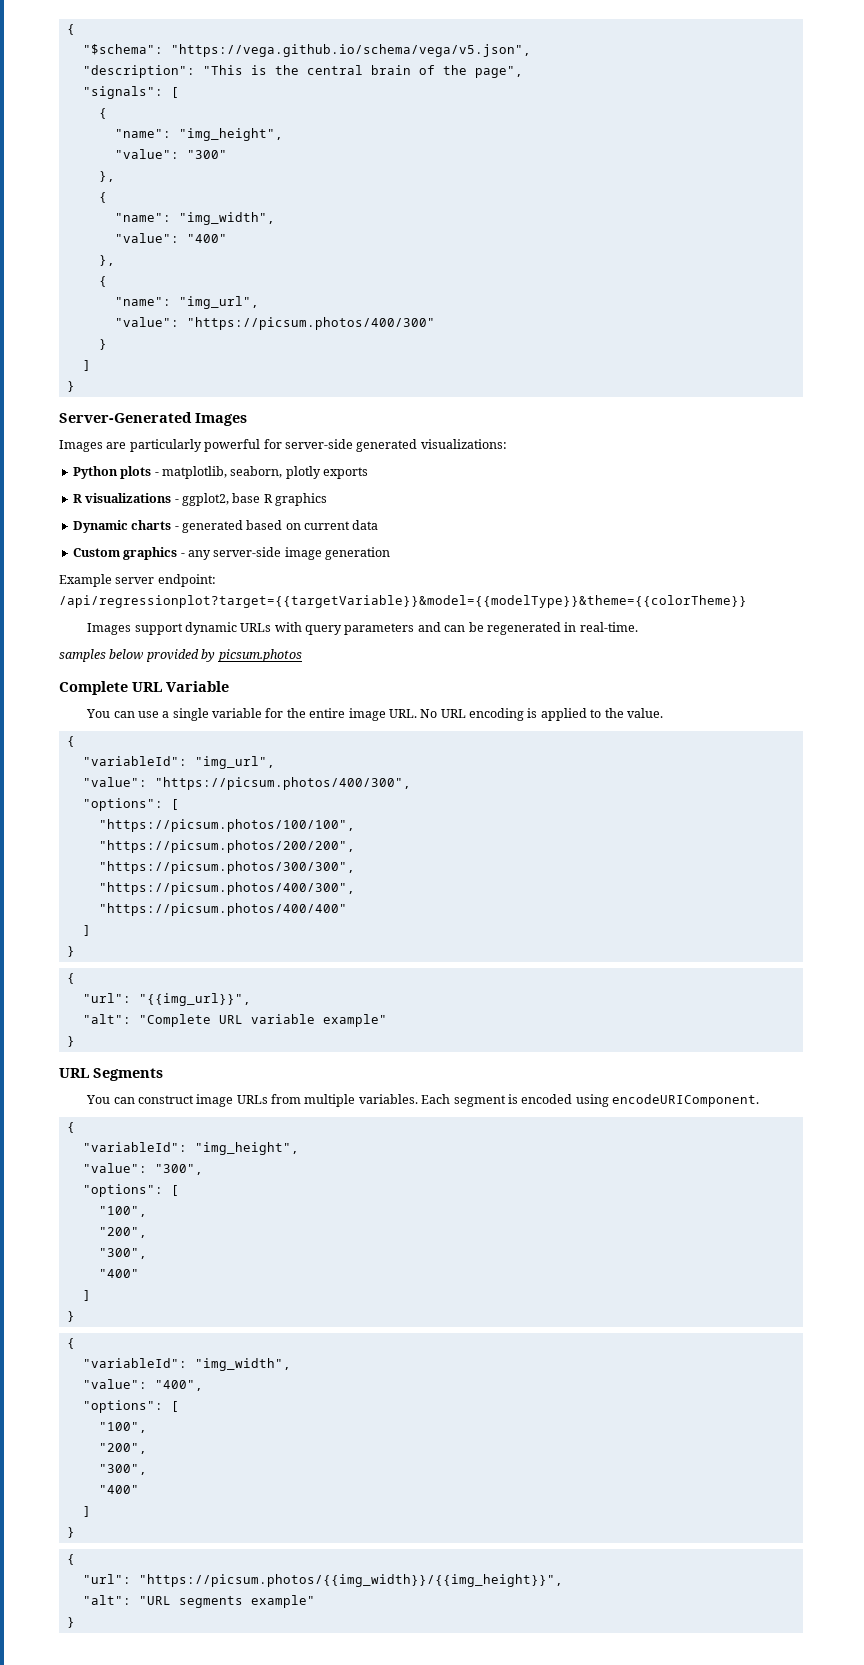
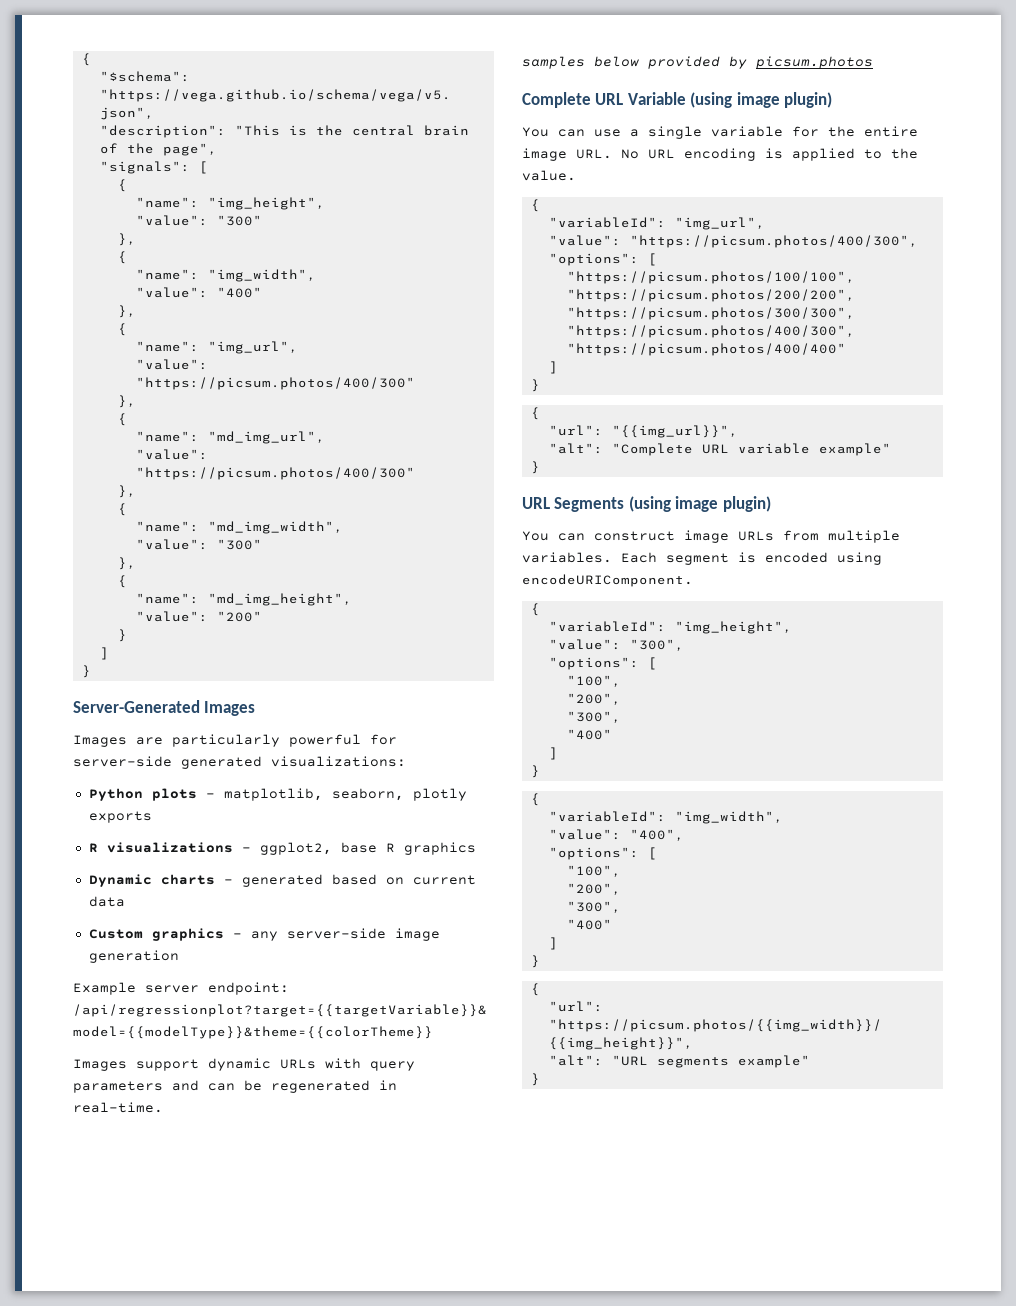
(435, 323) none -> [117,395,136,408] [117,413,127,426] [135,431,325,444] [135,449,208,460] [135,467,415,480] [117,485,136,498] [117,503,127,516] [135,521,343,534] [135,539,262,550] [117,557,136,570] [117,575,127,588] [135,593,352,606] [135,611,262,622] // }, // { // "name": "md_img_url", // "value": "https://picsum.photos/400/300" // }, // { // "name": "md_img_width", // "value": "300" // }, // { // "name": "md_img_height", // "value": "200"
(229, 686) none -> [690,92,833,108] (using image plugin)
(163, 1074) none -> [628,496,771,512] (using image plugin)

